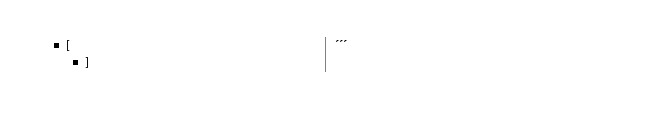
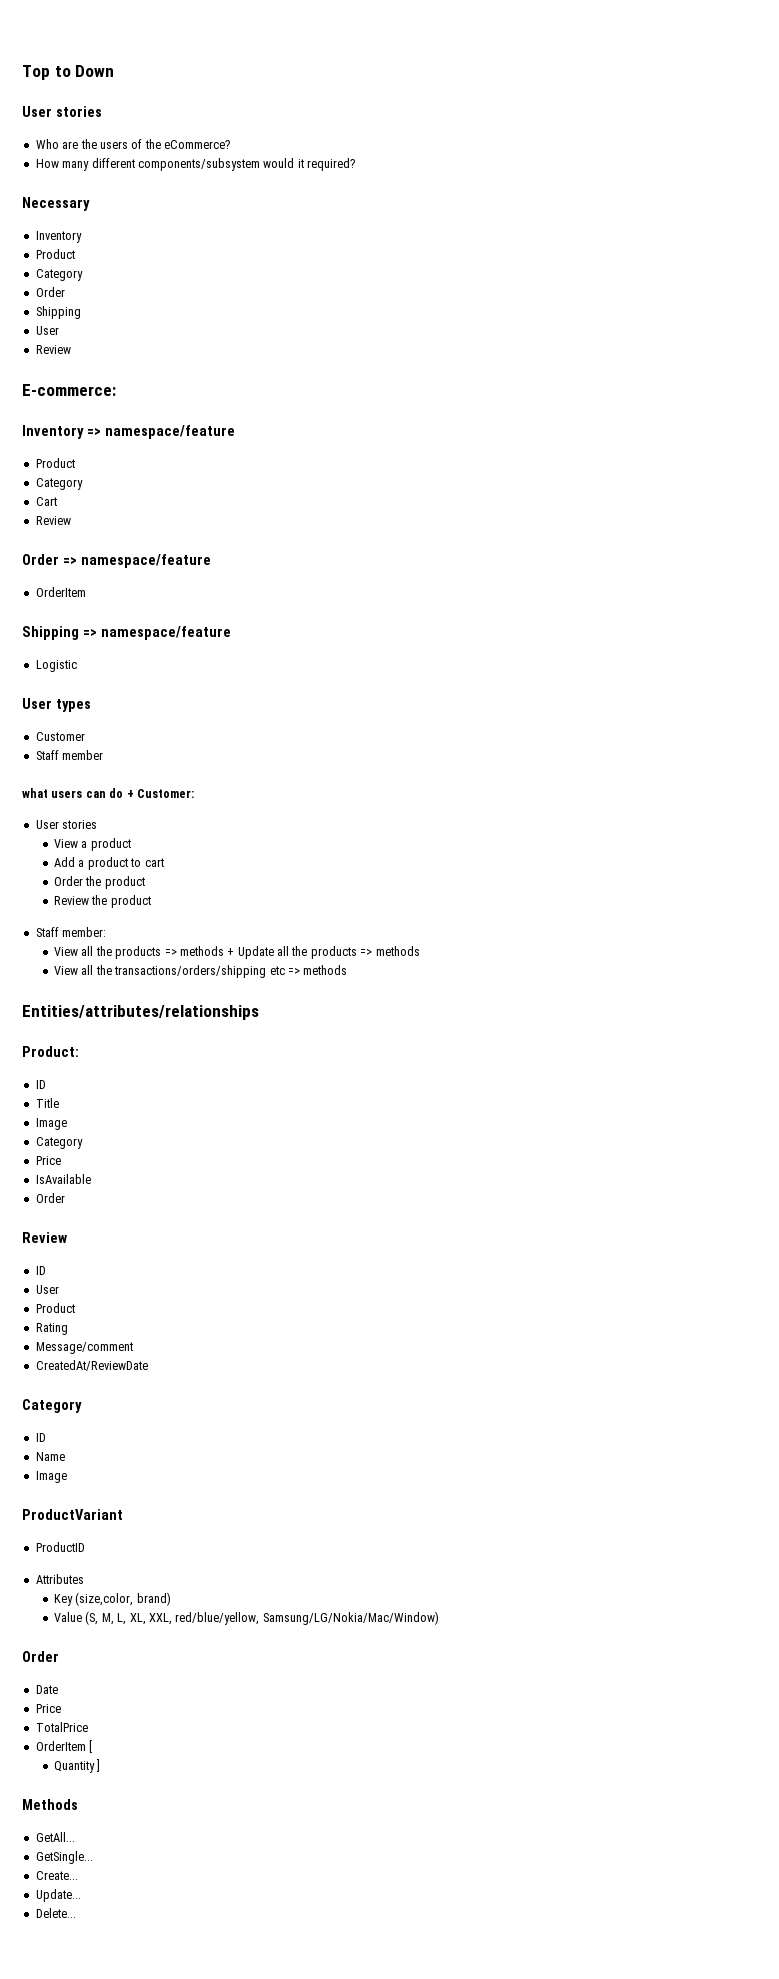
(65, 45) none -> [22,65,115,80] [22,106,102,117] [35,139,230,149] [35,158,355,171] [22,197,90,211] [35,231,82,243] [35,249,75,259] [35,269,83,281] [35,287,65,297] [35,306,81,319] [35,326,59,335] [35,345,71,354] [22,384,116,396] [22,425,235,439] [35,458,75,468] [35,478,83,490] [35,497,57,506] [35,516,71,525] [22,554,211,568] [35,587,86,597] [22,626,231,640] [35,660,77,672] [22,698,91,712] [35,732,85,741] [35,750,104,760] [22,788,194,798] [35,820,98,829] [54,838,131,851] [54,857,164,870] [54,876,145,889] [54,895,151,908] [35,927,107,937] [54,946,420,959] [54,965,348,978] [22,1005,259,1020] [22,1046,79,1057] [35,1080,46,1089] [35,1098,59,1108] [35,1118,67,1130] [35,1137,83,1149] [35,1156,61,1165] [35,1174,91,1184] [35,1193,65,1203] [22,1232,67,1243] [35,1266,46,1275] [35,1285,59,1294] [35,1303,75,1313] [35,1323,68,1335] [35,1342,133,1354] [35,1360,148,1371] [22,1399,82,1413] [35,1433,46,1442] [35,1452,65,1461] [35,1471,67,1483] [22,1509,123,1520] [35,1542,85,1552] [35,1574,84,1584] [54,1592,171,1606] [54,1611,439,1625] [22,1651,59,1662] [35,1685,58,1694] [35,1704,61,1713] [35,1722,88,1732] [35,1741,86,1751] Top to Down // User stories // Who are the users of the eCommerce? // How many different components/subsystem would it required? // Necessary // Inventory // Product // Category // Order // Shipping // User // Review // E-commerce: // Inventory => namespace/feature // Product // Category // Cart // Review // Order => namespace/feature // OrderItem // Shipping => namespace/feature // Logistic // User types // Customer // Staff member // what users can do + Customer: // User stories // View a product // Add a product to cart // Order the product // Review the product // Staff member: // View all the products => methods + Update all the products => methods // View all the transactions/orders/shipping etc => methods // Entities/attributes/relationships // Product: // ID // Title // Image // Category // Price // IsAvailable // Order // Review // ID // User // Product // Rating // Message/comment // CreatedAt/ReviewDate // Category // ID // Name // Image // ProductVariant // ProductID // Attributes // Key (size,color, brand) // Value (S, M, L, XL, XXL, red/blue/yellow, Samsung/LG/Nokia/Mac/Window) // Order // Date // Price // TotalPrice // OrderItem
(70, 45) none -> [54,1761,96,1773] Quantity
[335,40,347,49] ´´´ -> [22,1799,78,1810] [35,1832,75,1842] [35,1851,93,1864] [35,1871,78,1880] [35,1889,81,1902] [35,1908,76,1918] Methods // GetAll... // GetSingle... // Create... // Update... // Delete...

